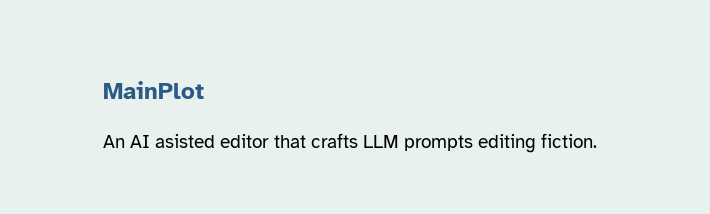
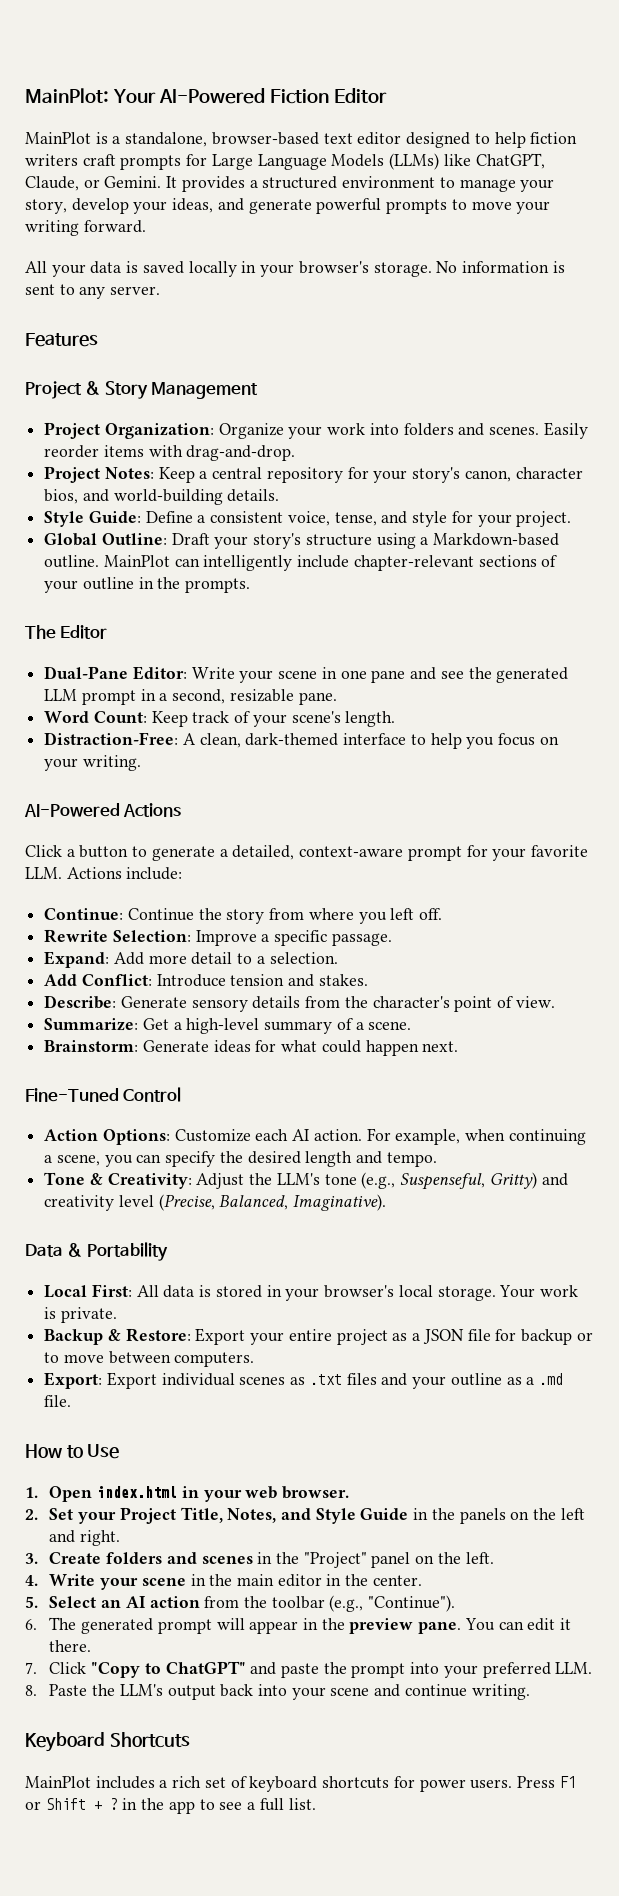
[103,81,204,99] [103,133,598,153] MainPlot // An AI asisted editor that crafts LLM prompts editing fiction. -> [25,88,387,104] [25,132,578,148] [25,153,545,170] [25,176,555,192] [25,198,551,214] [25,220,146,236] [25,261,565,277] [25,284,161,299] [25,333,98,347] [25,381,259,399] [44,422,588,439] [44,445,296,461] [44,466,583,483] [44,489,280,505] [44,511,572,527] [44,533,560,549] [44,555,558,571] [44,577,251,593] [25,625,108,639] [44,666,569,683] [44,689,337,705] [44,711,396,727] [44,732,559,749] [44,755,141,771] [24,803,182,817] [25,845,588,861] [25,867,183,880] [44,908,443,924] [44,929,392,946] [44,951,338,968] [44,974,368,987] [44,995,555,1012] [44,1018,412,1034] [44,1040,459,1056] [25,1087,182,1102] [44,1128,586,1145] [44,1151,437,1167] [44,1172,568,1190] [44,1194,387,1211] [25,1242,168,1261] [44,1284,578,1301] [44,1307,117,1323] [44,1328,593,1345] [44,1351,255,1367] [44,1372,563,1389] [44,1395,72,1407] [25,1444,120,1459] [25,1486,349,1502] [25,1507,585,1524] [49,1530,121,1546] [25,1552,494,1568] [25,1574,422,1590] [25,1595,456,1612] [25,1617,572,1634] [49,1640,92,1652] [25,1661,593,1678] [25,1684,530,1700] [25,1732,190,1752] [25,1776,576,1792] [25,1798,316,1814] MainPlot: Your AI-Powered Fiction Editor // MainPlot is a standalone, browser-based text editor designed to help fiction writers craft prompts for Large Language Models (LLMs) like ChatGPT, Claude, or Gemini. It provides a structured environment to manage your story, develop your ideas, and generate powerful prompts to move your writing forward. // All your data is saved locally in your browser's storage. No information is sent to any server. // Features // Project & Story Management // Project Organization: Organize your work into folders and scenes. Easily reorder items with drag-and-drop. // Project Notes: Keep a central repository for your story's canon, character bios, and world-building details. // Style Guide: Define a consistent voice, tense, and style for your project. // Global Outline: Draft your story's structure using a Markdown-based outline. MainPlot can intelligently include chapter-relevant sections of your outline in the prompts. // The Editor // Dual-Pane Editor: Write your scene in one pane and see the generated LLM prompt in a second, resizable pane. // Word Count: Keep track of your scene's length. // Distraction-Free: A clean, dark-themed interface to help you focus on your writing. // AI-Powered Actions // Click a button to generate a detailed, context-aware prompt for your favorite LLM. Actions include: // Continue: Continue the story from where you left off. // Rewrite Selection: Improve a specific passage. // Expand: Add more detail to a selection. // Add Conflict: Introduce tension and stakes. // Describe: Generate sensory details from the character's point of view. // Summarize: Get a high-level summary of a scene. // Brainstorm: Generate ideas for what could happen next. // Fine-Tuned Control // Action Options: Customize each AI action. For example, when continuing a scene, you can specify the desired length and tempo. // Tone & Creativity: Adjust the LLM's tone (e.g., Suspenseful, Gritty) and creativity level (Precise, Balanced, Imaginative). // Data & Portability // Local First: All data is stored in your browser's local storage. Your work is private. // Backup & Restore: Export your entire project as a JSON file for backup or to move between computers. // Export: Export individual scenes as .txt files and your outline as a .md file. // How to Use // 1. Open index.html in your web browser. // 2. Set your Project Title, Notes, and Style Guide in the panels on the left and right. // 3. Create folders and scenes in the "Project" panel on the left. // 4. Write your scene in the main editor in the center. // 5. Select an AI action from the toolbar (e.g., "Continue"). // 6. The generated prompt will appear in the preview pane. You can edit it there. // 7. Click "Copy to ChatGPT" and paste the prompt into your preferred LLM. // 8. Paste the LLM's output back into your scene and continue writing. // Keyboard Shortcuts // MainPlot includes a rich set of keyboard shortcuts for power users. Press F1 or Shift + ? in the app to see a full list.

